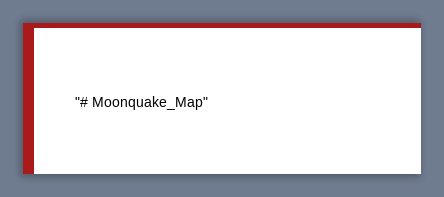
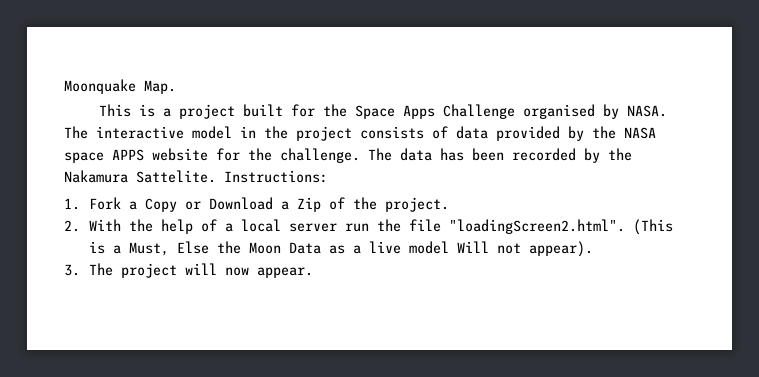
[75,96,208,110] "# Moonquake_Map" -> [64,79,176,94] [99,104,668,119] [64,126,656,141] [64,148,632,163] [64,170,328,183] [64,197,449,212] [64,219,673,235] [88,241,593,257] [64,263,313,278] Moonquake Map. // This is a project built for the Space Apps Challenge organised by NASA. The interactive model in the project consists of data provided by the NASA space APPS website for the challenge. The data has been recorded by the Nakamura Sattelite. Instructions: // 1. Fork a Copy or Download a Zip of the project. // 2. With the help of a local server run the file "loadingScreen2.html". (This is a Must, Else the Moon Data as a live model Will not appear). // 3. The project will now appear.

